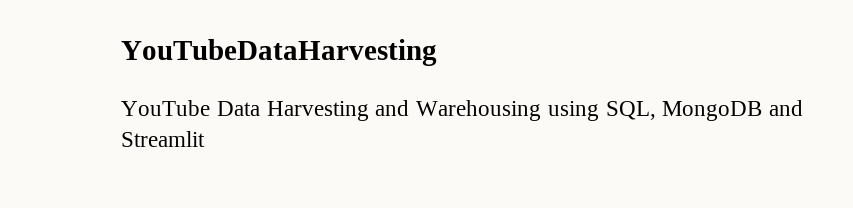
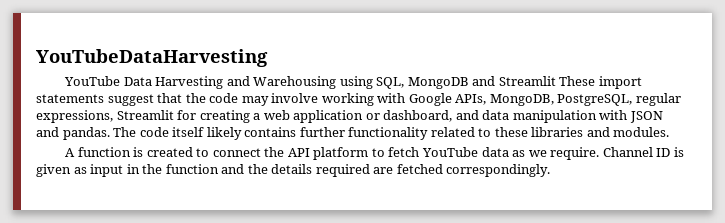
(205, 139) none -> [559,76,642,89] [36,93,681,106] [36,110,663,123] [36,127,670,140] [65,147,684,160] [36,164,551,177] These import statements suggest that the code may involve working with Google APIs, MongoDB, PostgreSQL, regular expressions, Streamlit for creating a web application or dashboard, and data manipulation with JSON and pandas. The code itself likely contains further functionality related to these libraries and modules. // A function is created to connect the API platform to fetch YouTube data as we require. Channel ID is given as input in the function and the details required are fetched correspondingly.

